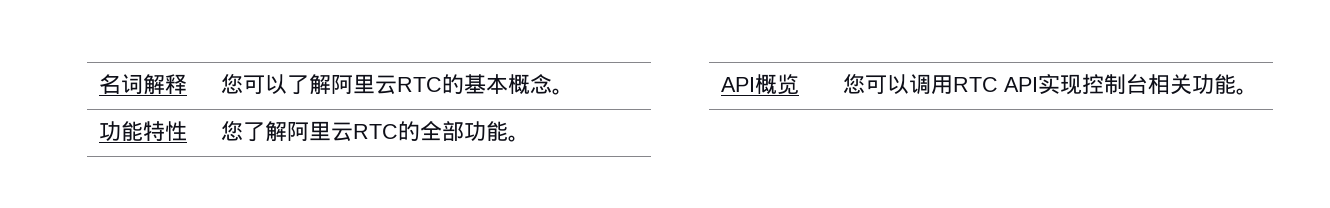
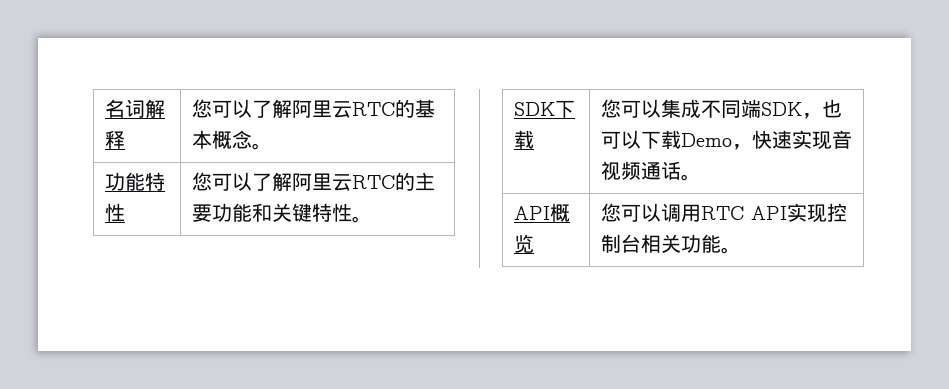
[243,121,509,142] 了解阿里云RTC的全部功能 -> [211,172,435,191] [191,203,372,223] [513,100,575,118] [513,130,534,149] [600,99,842,119] [600,130,852,150] [600,161,681,181] 可以了解阿里云RTC的主要功能和关键特性。 // SDK下载 | 您可以集成不同端SDK，也可以下载Demo，快速实现音视频通话

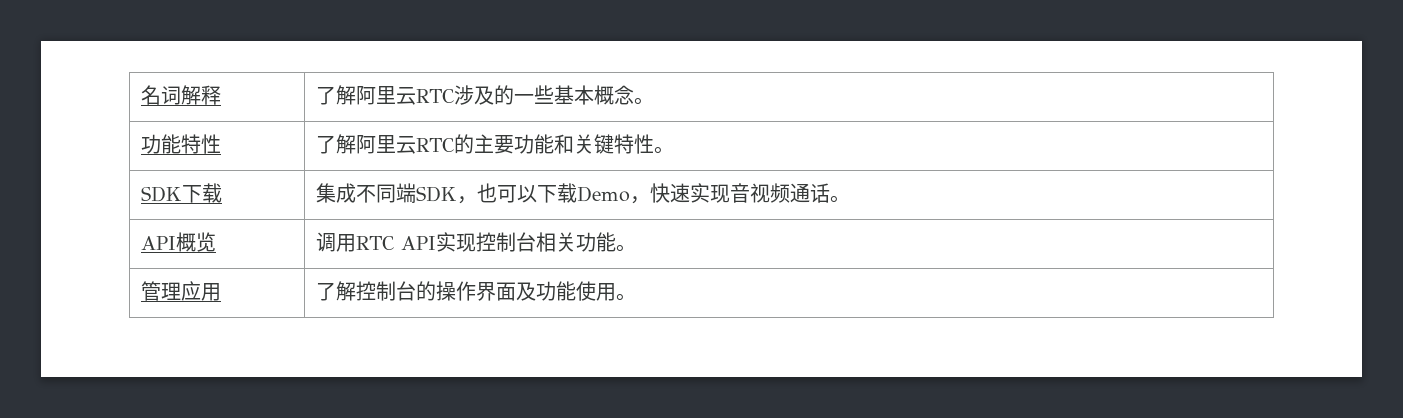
[191,99,415,118] 您可以了解阿里云RTC的 -> [316,85,555,105] 了解阿里云RTC涉及的一些
[191,172,252,191] 您可以 -> (222, 144) none
[600,99,661,118] 您可以 -> (223, 193) none
[600,203,661,222] 您可以 -> (217, 242) none
(741, 250) none -> [141,281,222,301] [316,281,637,301] // 管理应用 | 了解控制台的操作界面及功能使用。

